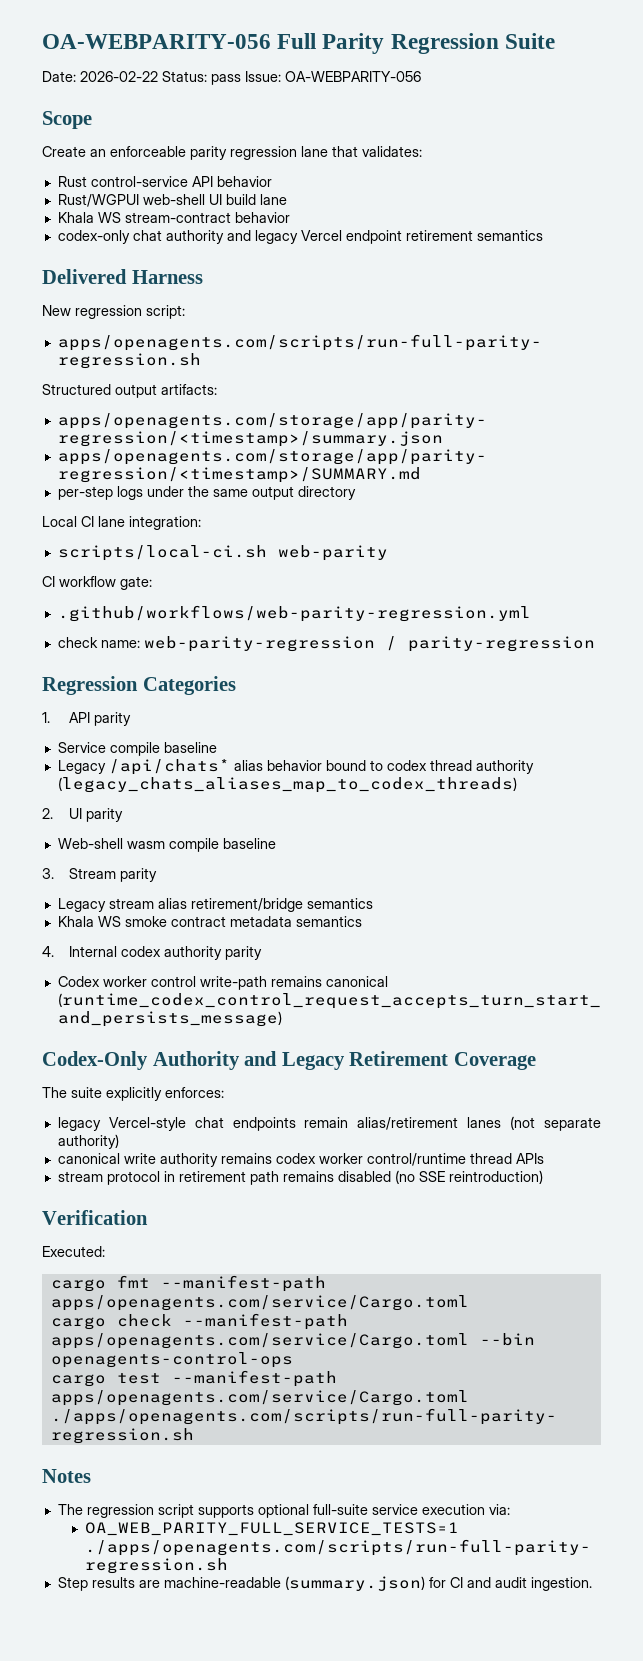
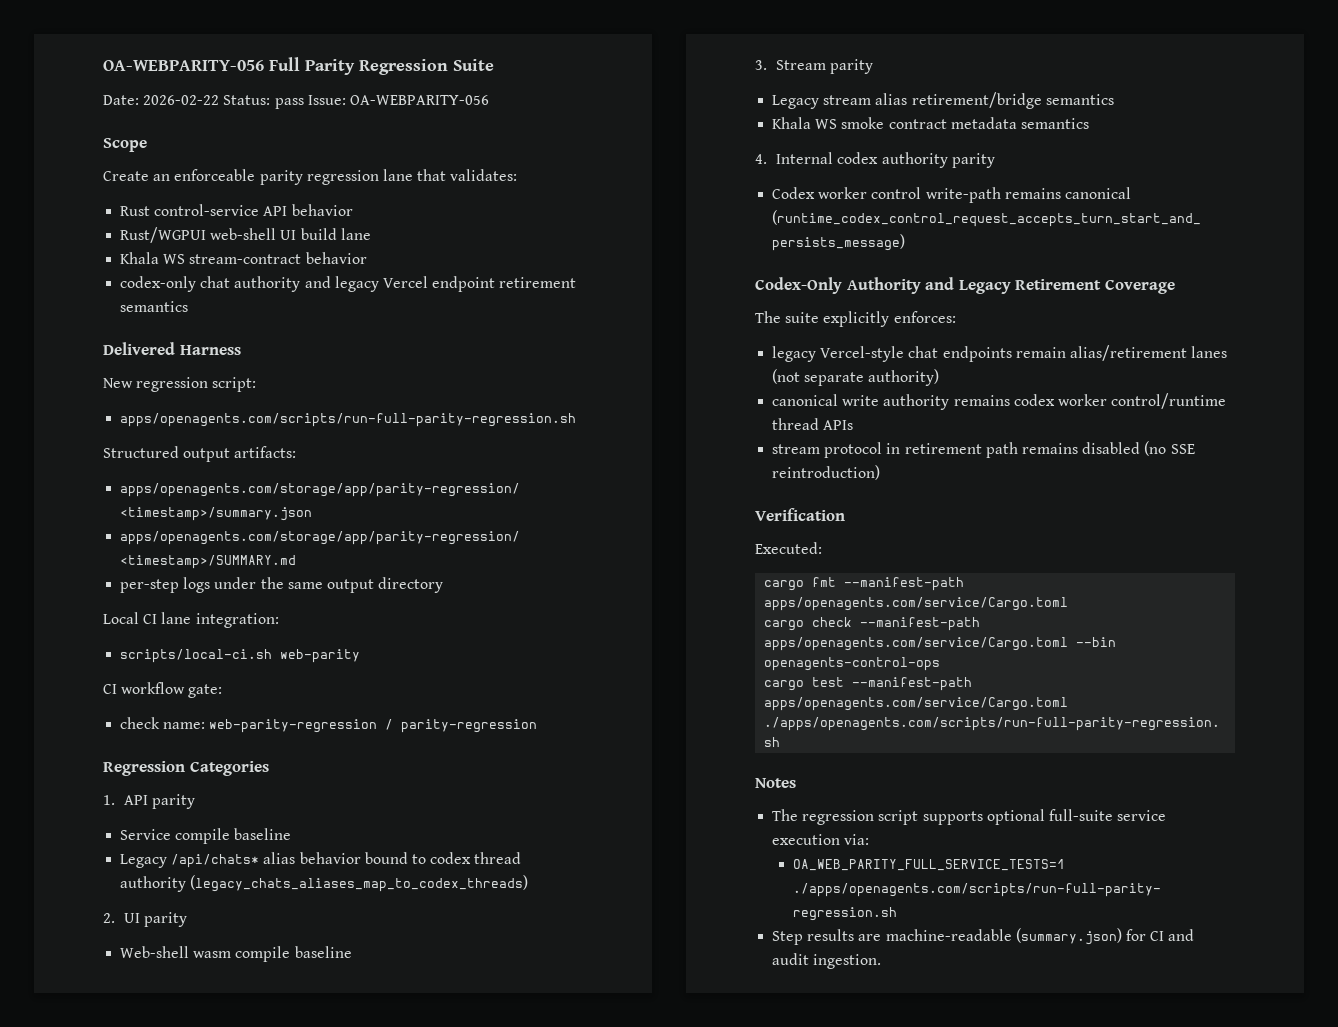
[57,605,531,622] // .github/workflows/web-parity-regression.yml -> (223, 691) none

